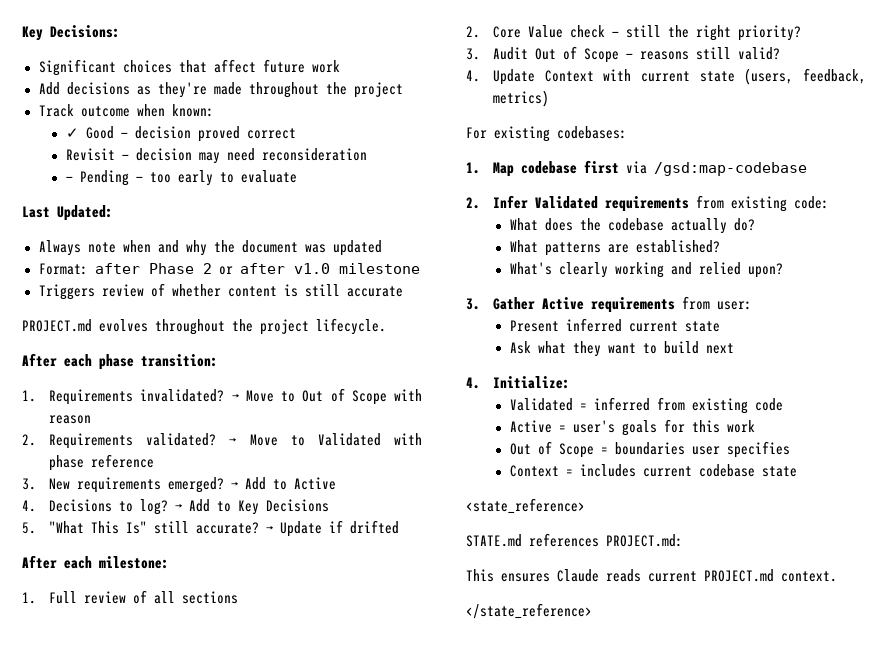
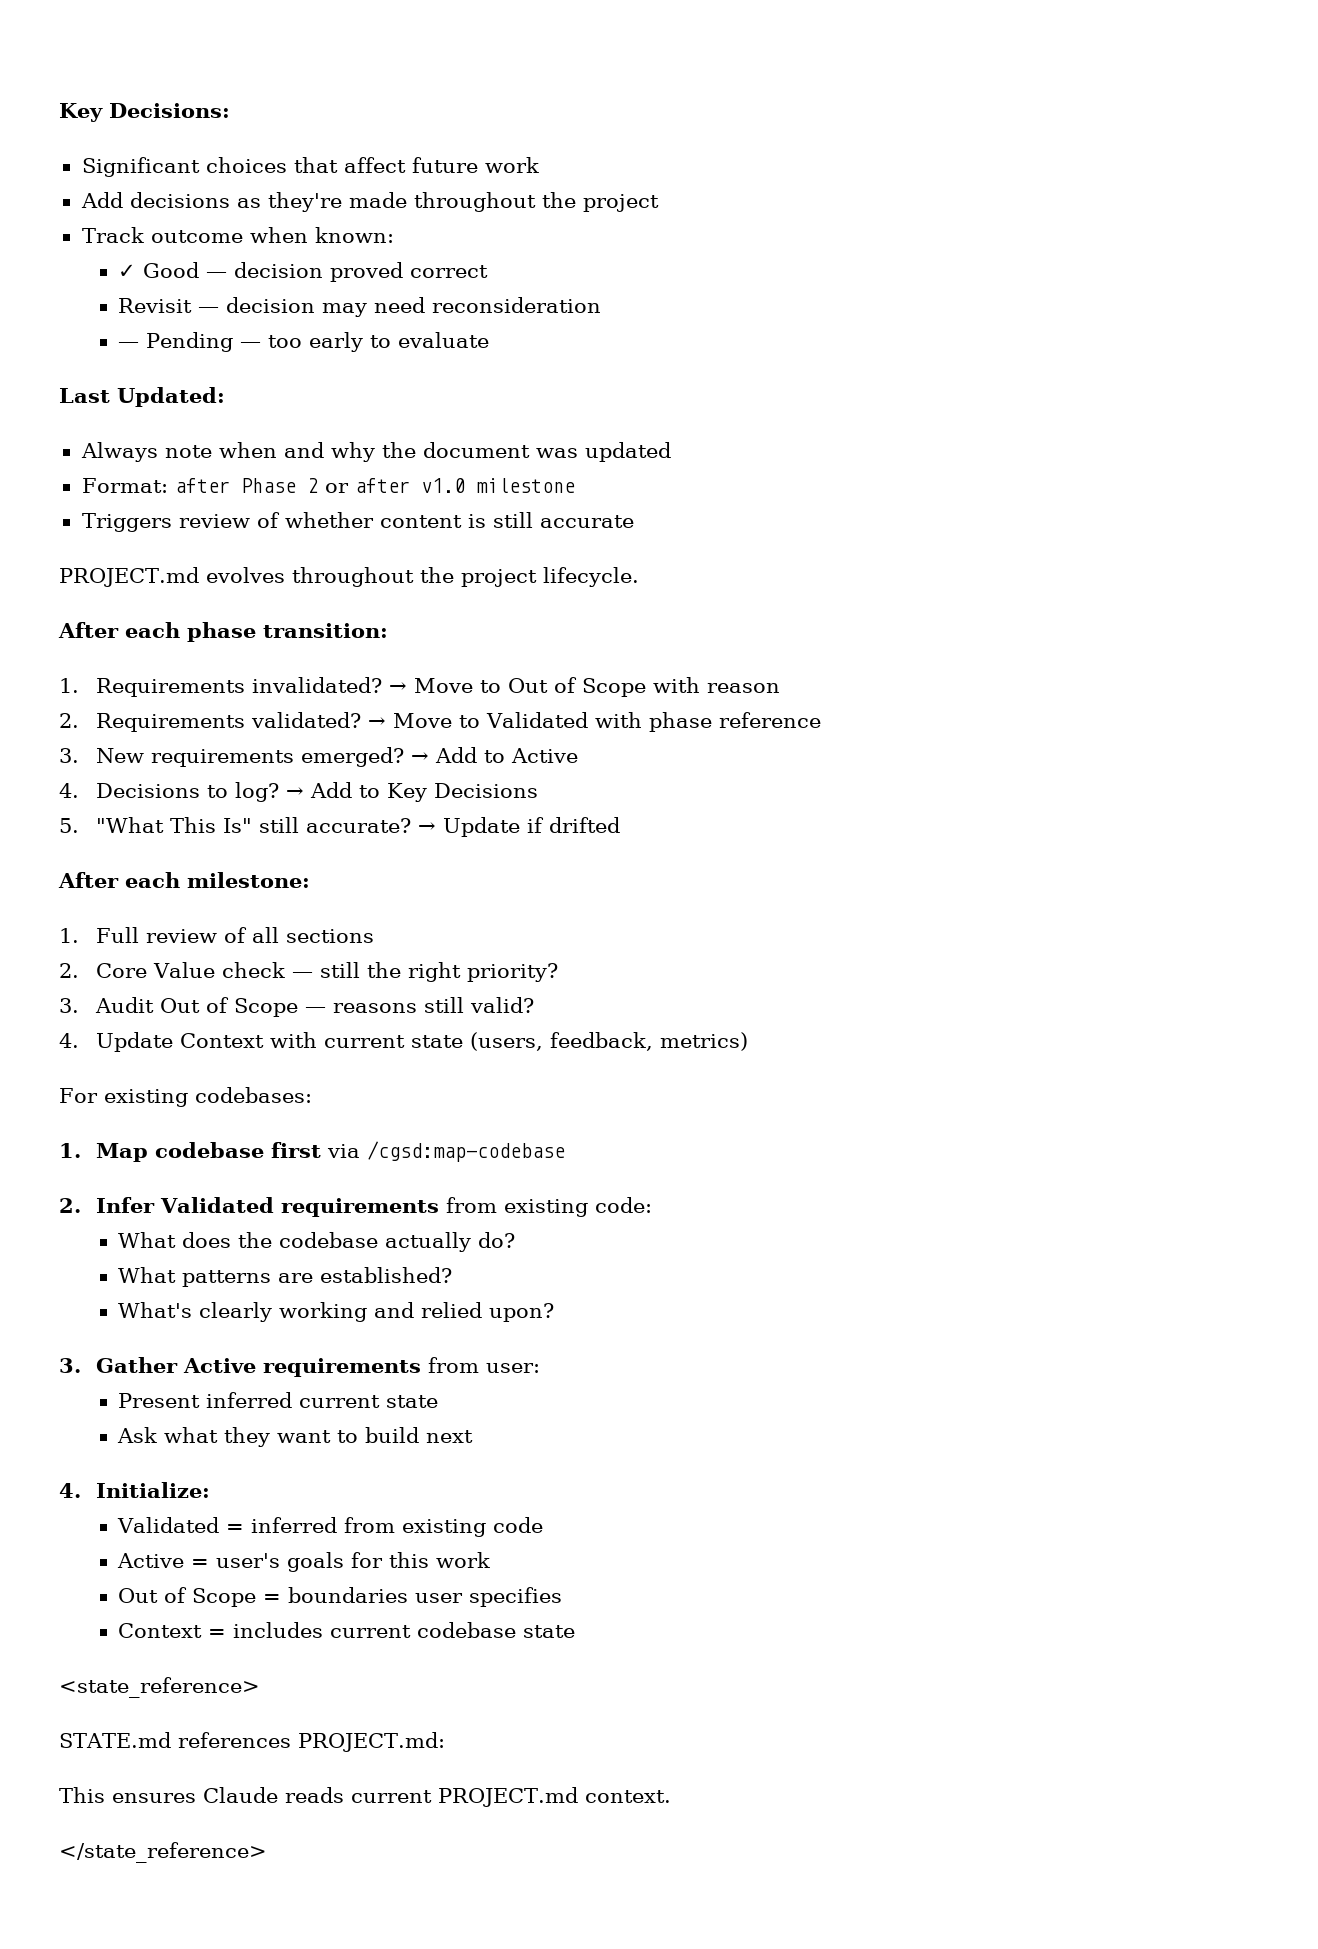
[654,162,808,176] /gsd:map-codebase -> [366,1141,565,1162] /cgsd:map-codebase

